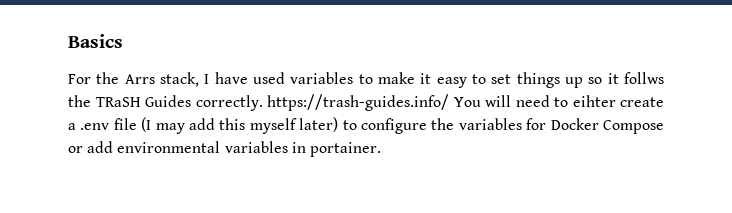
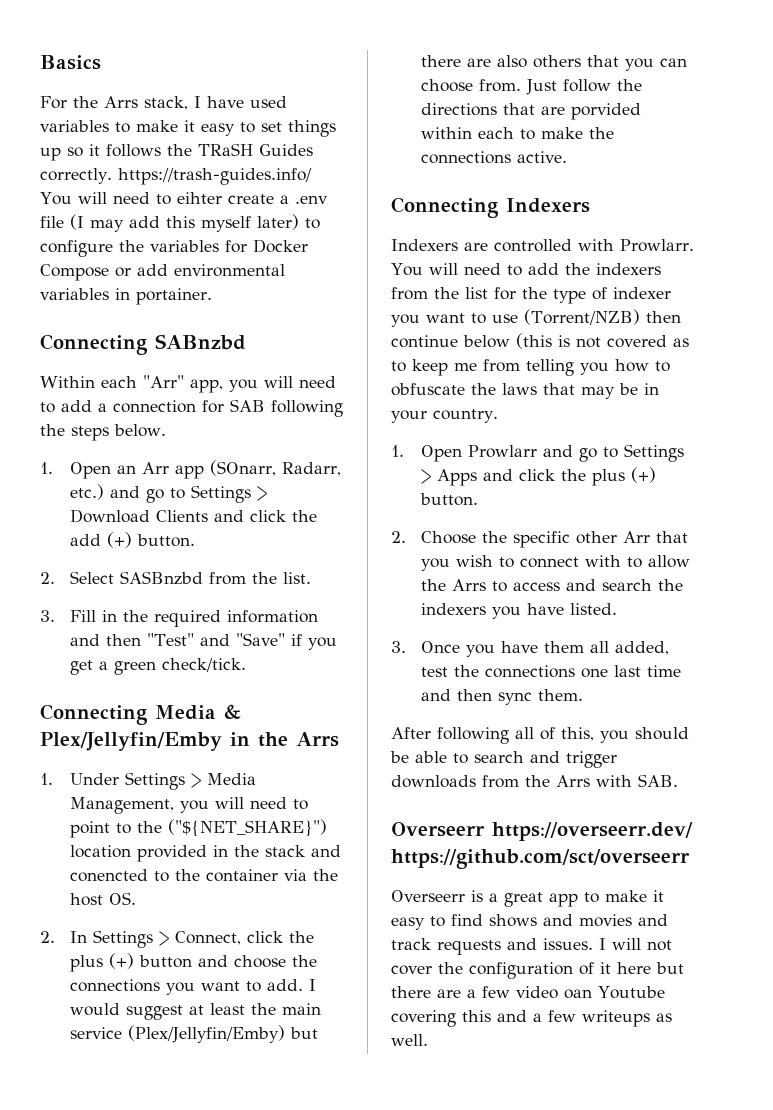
[624,72,664,84] follws -> [106,144,161,157] follows
(381, 149) none -> [40,334,246,355] [40,375,336,393] [40,399,343,417] [40,424,166,441] [40,460,342,479] [70,484,268,503] [70,509,318,523] [70,532,196,548] [40,571,312,585] [40,610,319,627] [70,633,337,650] [70,658,247,675] [40,704,241,725] [40,732,339,751] [40,772,257,790] [70,797,309,814] [70,819,328,838] [70,845,342,862] [70,869,339,882] [70,892,137,906] [40,930,315,948] [70,953,318,972] [70,979,317,995] [70,1003,322,1020] [70,1025,319,1043] [421,55,688,71] [421,79,643,95] [421,103,642,120] [421,127,615,140] [421,151,568,164] [391,197,590,218] [391,239,694,252] [391,263,661,276] [391,287,671,304] [391,309,681,327] [391,333,689,349] [391,359,670,376] [391,383,659,399] [391,409,498,423] [391,444,685,462] [421,467,657,486] [420,493,479,506] [391,531,689,548] [421,555,691,571] [421,579,684,592] [421,603,618,619] [391,641,670,657] [421,665,682,678] [421,689,584,705] [391,727,689,744] [390,751,617,768] [391,774,678,788] [391,822,693,841] [391,849,690,869] [391,890,664,907] [391,914,668,930] [391,938,672,955] [391,962,684,979] [391,986,665,999] [391,1010,672,1027] [391,1034,428,1046] // Connecting SABnzbd // Within each "Arr" app, you will need to add a connection for SAB following the steps below. // 1. Open an Arr app (SOnarr, Radarr, etc.) and go to Settings > Download Clients and click the add (+) button. // 2. Select SASBnzbd from the list. // 3. Fill in the required information and then "Test" and "Save" if you get a green check/tick. // Connecting Media & Plex/Jellyfin/Emby in the Arrs // 1. Under Settings > Media Management, you will need to point to the ("${NET_SHARE}") location provided in the stack and conencted to the container via the host OS. // 2. In Settings > Connect, click the plus (+) button and choose the connections you want to add. I would suggest at least the main service (Plex/Jellyfin/Emby) but there are also others that you can choose from. Just follow the directions that are porvided within each to make the connections active. // Connecting Indexers // Indexers are controlled with Prowlarr. You will need to add the indexers from the list for the type of indexer you want to use (Torrent/NZB) then continue below (this is not covered as to keep me from telling you how to obfuscate the laws that may be in your country. // 1. Open Prowlarr and go to Settings > Apps and click the plus (+) button. // 2. Choose the specific other Arr that you wish to connect with to allow the Arrs to access and search the indexers you have listed. // 3. Once you have them all added, test the connections one last time and then sync them. // After following all of this, you should be able to search and trigger downloads from the Arrs with SAB. // Overseerr https://overseerr.dev/ https://github.com/sct/overseerr // Overseerr is a great app to make it easy to find shows and movies and track requests and issues. I will not cover the configuration of it here but there are a few video oan Youtube covering this and a few writeups as well.

